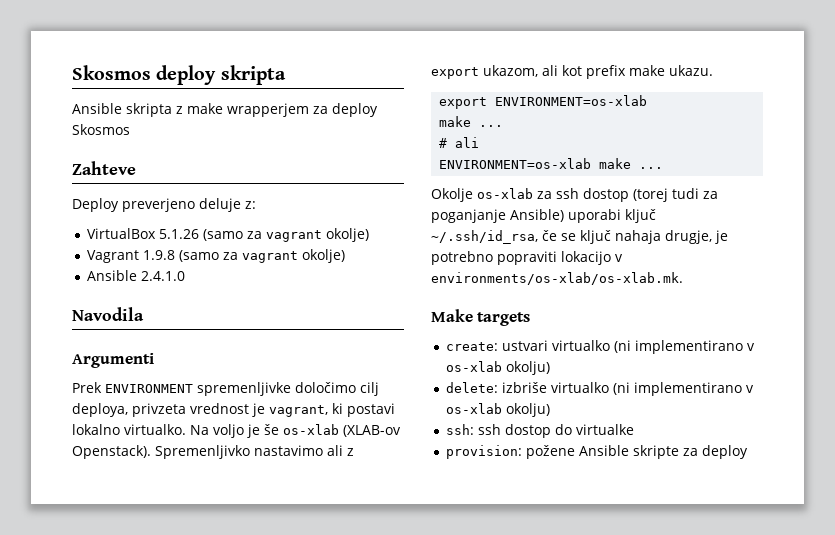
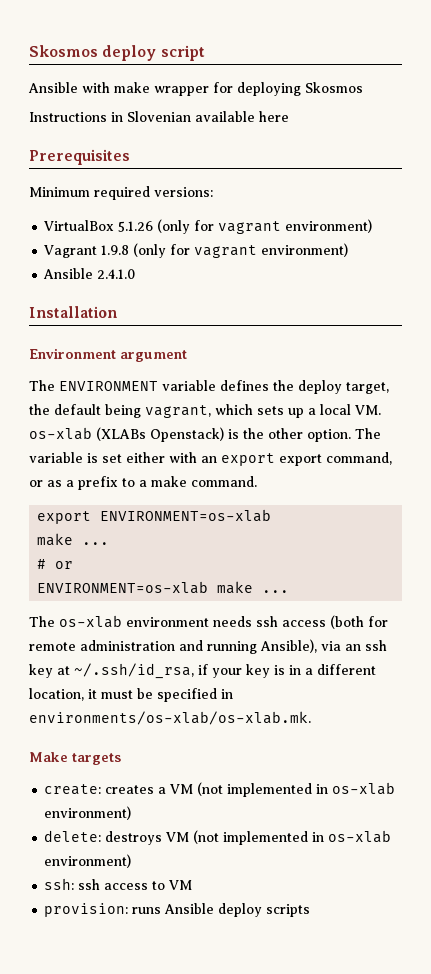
[220,65,286,85] [72,103,378,117] [72,124,130,135] [72,161,136,175] [72,198,256,212] [86,228,369,242] [86,249,345,263] [86,270,185,281] [72,307,144,321] [72,353,154,368] [72,382,379,396] [72,403,395,417] [72,424,401,438] [72,445,354,459] [431,65,713,79] skripta // Ansible skripta z make wrapperjem za deploy Skosmos // Zahteve // Deploy preverjeno deluje z: // VirtualBox 5.1.26 (samo za vagrant okolje) // Vagrant 1.9.8 (samo za vagrant okolje) // Ansible 2.4.1.0 // Navodila // Argumenti // Prek ENVIRONMENT spremenljivke določimo cilj deploya, privzeta vrednost je vagrant, ki postavi lokalno virtualko. Na voljo je še os-xlab (XLAB-ov Openstack). Spremenljivko nastavimo ali z export ukazom, ali kot prefix make ukazu. -> [160,45,205,61] [28,82,363,96] [29,111,289,122] [29,149,130,165] [29,186,213,200] [44,219,373,234] [44,243,349,258] [43,268,136,279] [29,306,117,318] [29,348,187,362] [29,380,389,394] [29,404,381,418] [29,427,381,442] [29,452,392,466] [29,476,257,490] script // Ansible with make wrapper for deploying Skosmos // Instructions in Slovenian available here // Prerequisites // Minimum required versions: // VirtualBox 5.1.26 (only for vagrant environment) // Vagrant 1.9.8 (only for vagrant environment) // Ansible 2.4.1.0 // Installation // Environment argument // The ENVIRONMENT variable defines the deploy target, the default being vagrant, which sets up a local VM. os-xlab (XLABs Openstack) is the other option. The variable is set either with an export export command, or as a prefix to a make command.
[455,137,480,148] ali -> [55,561,74,569] or
[431,188,718,202] [431,209,656,223] [431,230,728,244] [431,251,623,265] [431,272,683,285] [431,309,531,326] [445,340,755,354] [445,361,550,375] [445,382,754,396] [445,403,550,417] [445,424,634,438] [445,445,748,459] Okolje os-xlab za ssh dostop (torej tudi za poganjanje Ansible) uporabi ključ ~/.ssh/id_rsa, če se ključ nahaja drugje, je potrebno popraviti lokacijo v environments/os-xlab/os-xlab.mk. // Make targets // create: ustvari virtualko (ni implementirano v os-xlab okolju) // delete: izbriše virtualko (ni implementirano v os-xlab okolju) // ssh: ssh dostop do virtualke // provision: požene Ansible skripte za deploy -> [29,615,388,629] [29,639,387,654] [29,663,376,679] [29,688,233,702] [29,711,311,725] [29,752,121,765] [44,782,396,797] [44,806,132,820] [44,830,392,845] [44,854,132,868] [44,878,193,890] [44,903,311,917] The os-xlab environment needs ssh access (both for remote administration and running Ansible), via an ssh key at ~/.ssh/id_rsa, if your key is in a different location, it must be specified in environments/os-xlab/os-xlab.mk. // Make targets // create: creates a VM (not implemented in os-xlab environment) // delete: destroys VM (not implemented in os-xlab environment) // ssh: ssh access to VM // provision: runs Ansible deploy scripts

